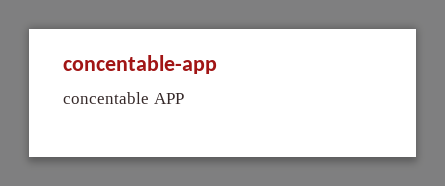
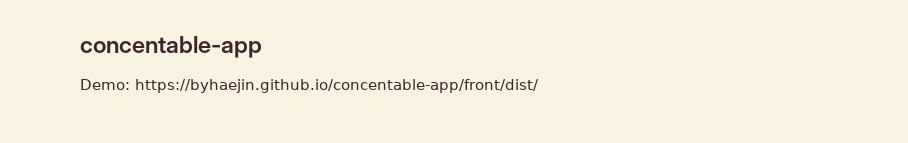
[63,92,184,104] concentable APP -> [80,79,539,93] Demo: https://byhaejin.github.io/concentable-app/front/dist/

